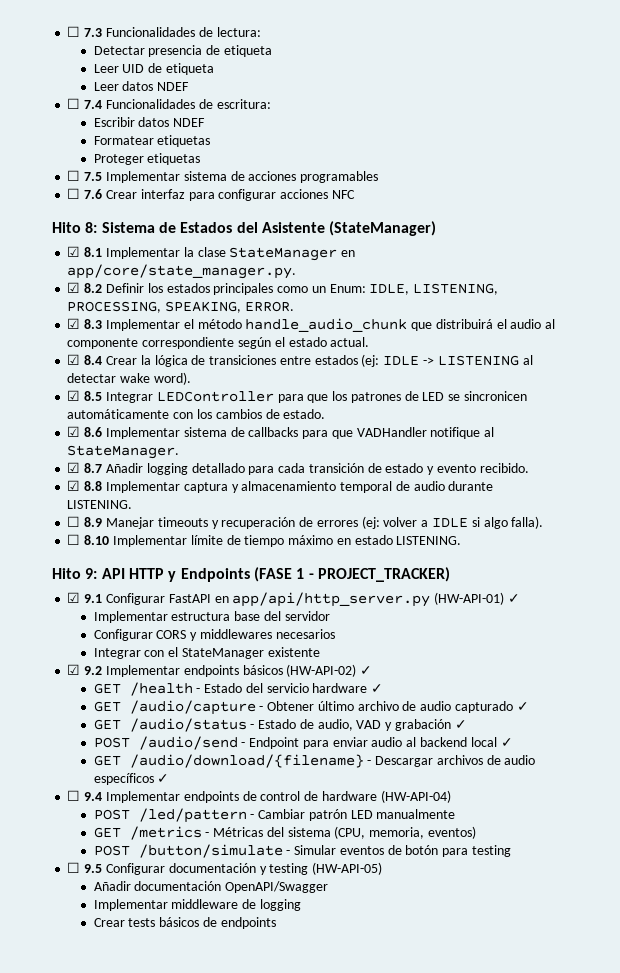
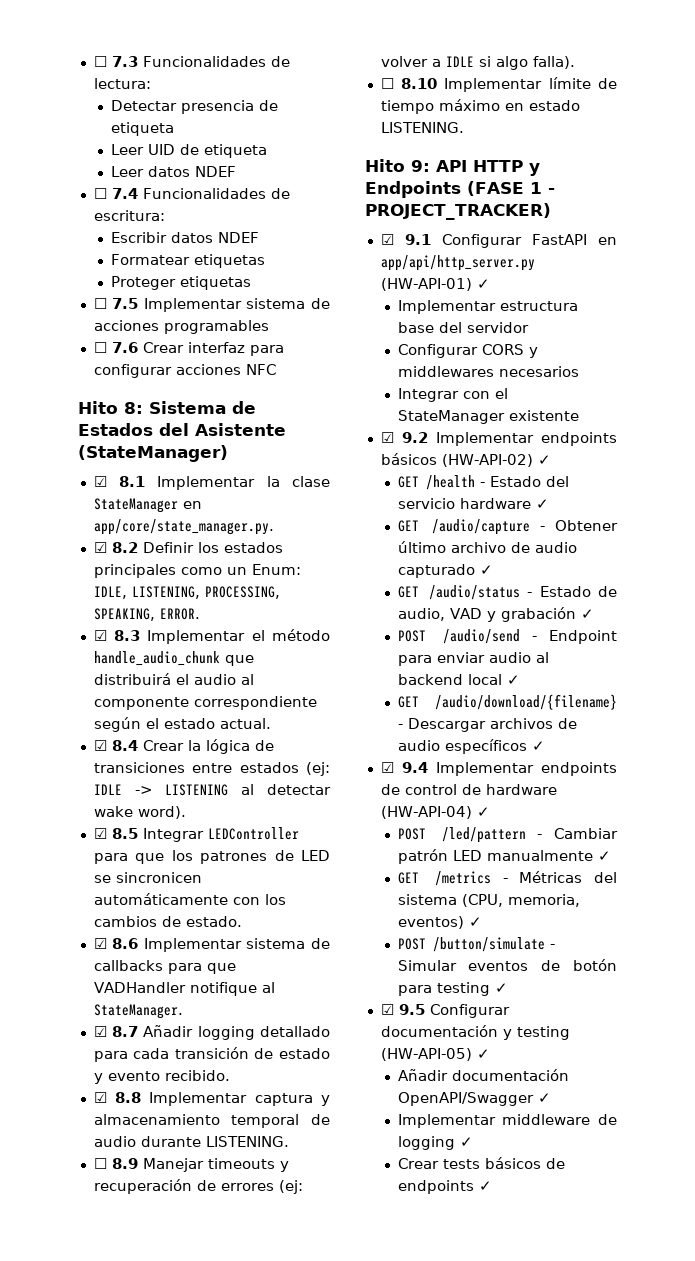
[67,790,81,801] ☐ -> [380,762,394,773] ☑
(451, 796) none -> [476,807,490,817] ✓
(456, 814) none -> [597,851,611,861] ✓
(477, 832) none -> [468,917,482,927] ✓
[67,862,81,873] // ☐ -> [494,983,508,993] [380,1004,394,1015] ✓ // ☑
(383, 868) none -> [476,1049,490,1059] ✓
(329, 887) none -> [537,1093,551,1103] ✓
(301, 905) none -> [459,1137,473,1147] ✓
(276, 923) none -> [478,1181,492,1191] ✓

